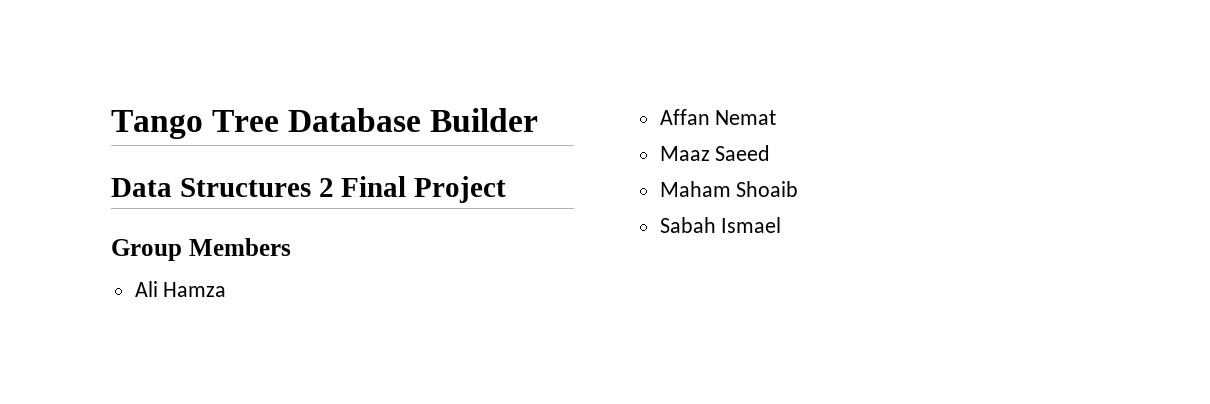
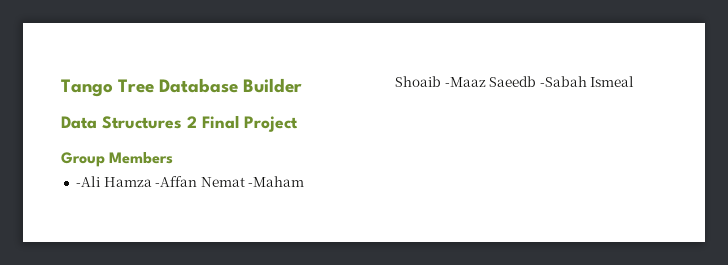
[134,281,158,297] Ali -> [75,176,100,187] -Ali
[659,109,710,125] // Affan -> [155,176,198,187] -Affan
[659,145,771,161] [659,181,799,197] [659,217,782,233] // Maaz Saeed // Maham Shoaib // Sabah Ismael -> [248,176,305,187] [394,76,635,87] -Maham Shoaib -Maaz Saeedb -Sabah Ismeal

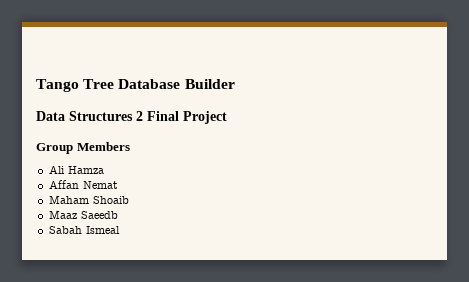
[75,176,100,187] -Ali -> [48,165,65,174] Ali
[155,176,198,187] -Affan -> [48,180,79,189] // Affan
[248,176,305,187] -Maham -> [48,195,89,204] // Maham
[444,77,486,87] -Maaz -> [48,210,77,219] // Maaz
[539,76,587,87] -Sabah -> [48,226,82,234] // Sabah

